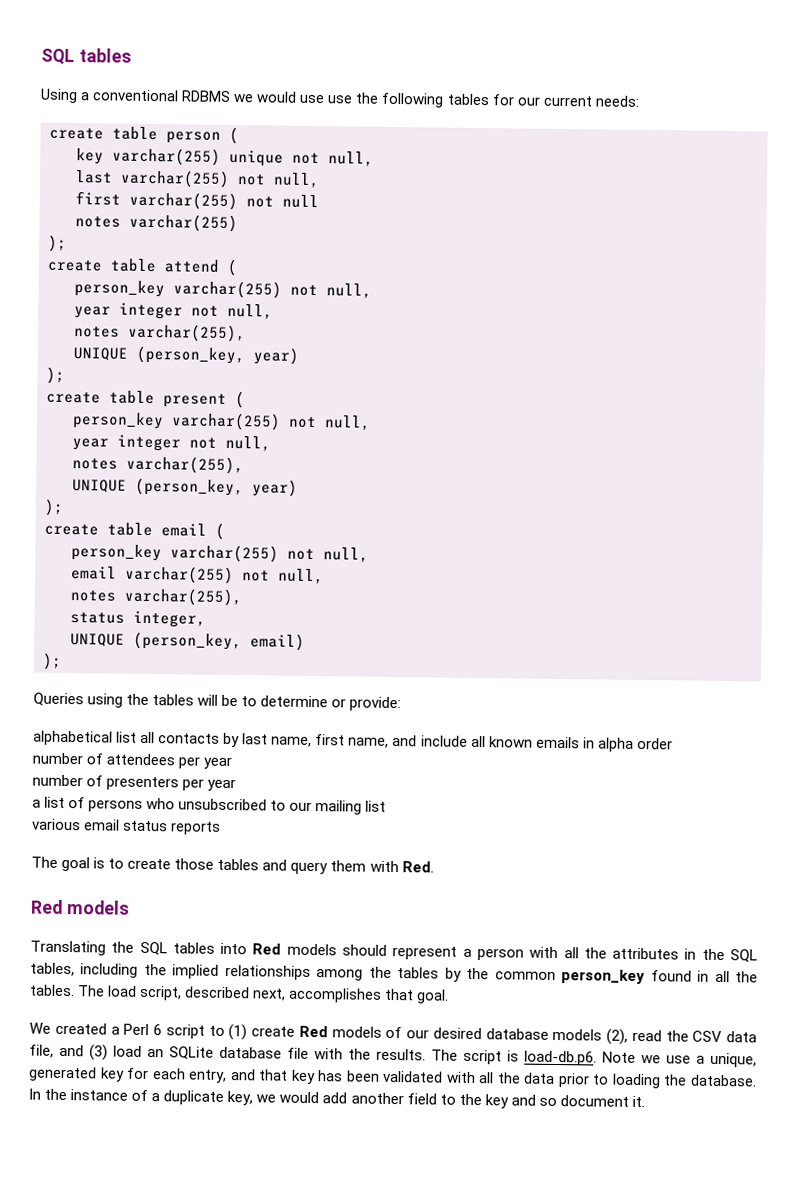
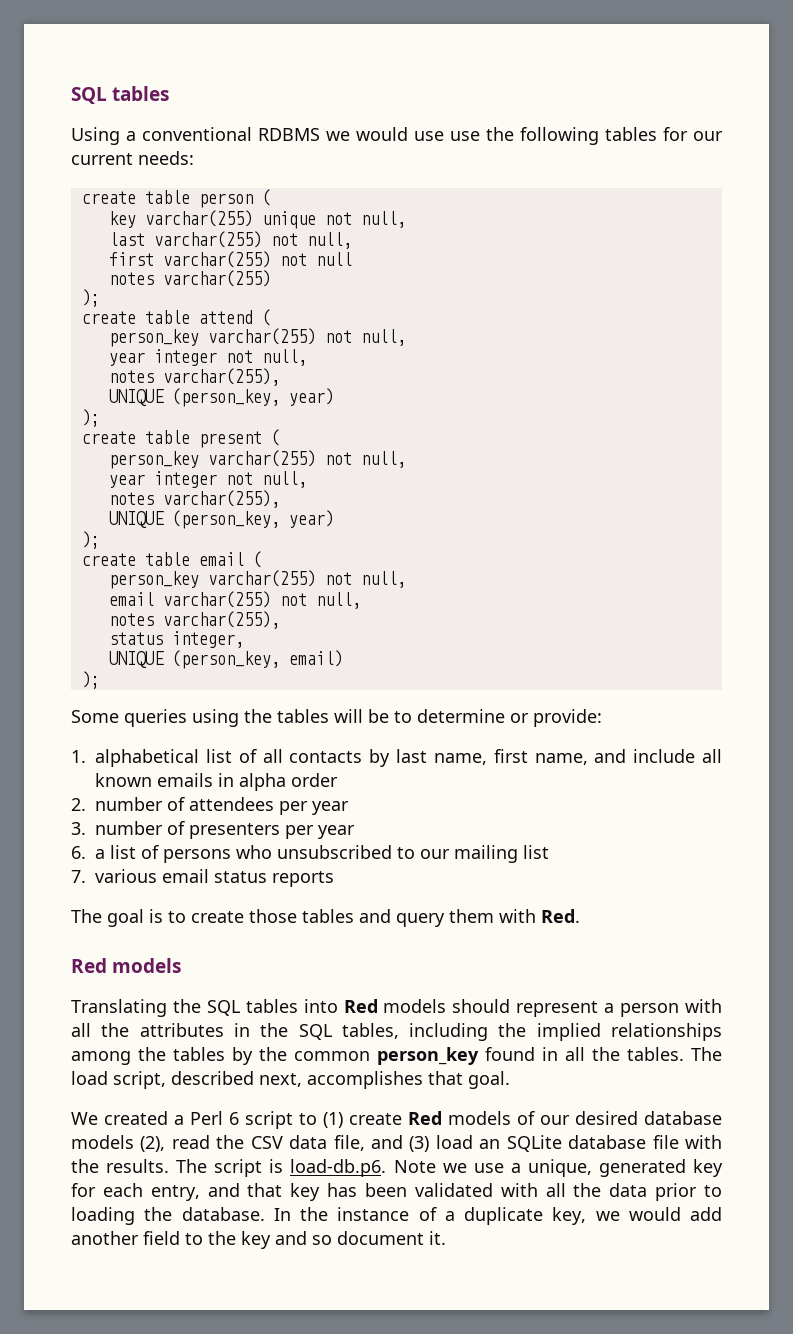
[33,692,84,707] Queries -> [71,709,187,727] Some queries
(402, 704) none -> [71,750,86,763] 1.
(138, 737) none -> [238,749,257,763] of
(673, 743) none -> [71,798,86,811] 2.
(233, 763) none -> [71,822,86,835] 3.
(237, 785) none -> [71,846,86,859] 6.
(387, 806) none -> [71,870,86,883] 7.

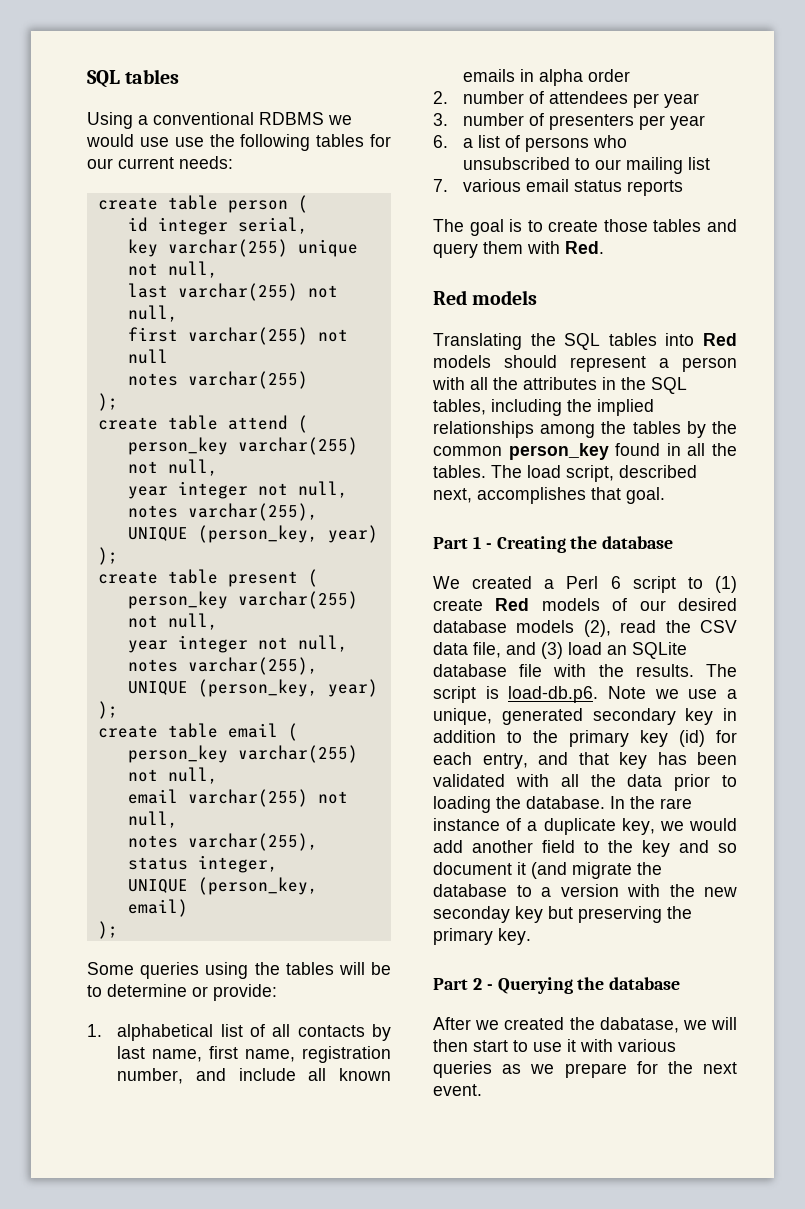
(271, 197) none -> [127,217,308,235] // id integer serial,
(588, 759) none -> [302,1046,392,1063] [117,1068,184,1084] registration number,
(510, 1080) none -> [433,536,674,553] // Part 1 - Creating the database
[693,1159,723,1177] key -> [592,708,737,725] [433,730,705,747] secondary key in addition to the primary key (id)
(328, 1214) none -> [660,798,692,809] rare
[429,1231,446,1245] it. -> [517,862,662,879] [433,884,737,897] [433,906,692,923] [433,928,531,945] [433,977,681,994] [433,1017,737,1033] [433,1039,676,1052] [433,1061,737,1078] [433,1084,482,1096] it (and migrate the database to a version with the new seconday key but preserving the primary key. // Part 2 - Querying the database // After we created the dabatase, we will then start to use it with various queries as we prepare for the next event.

